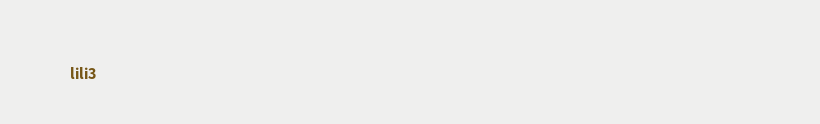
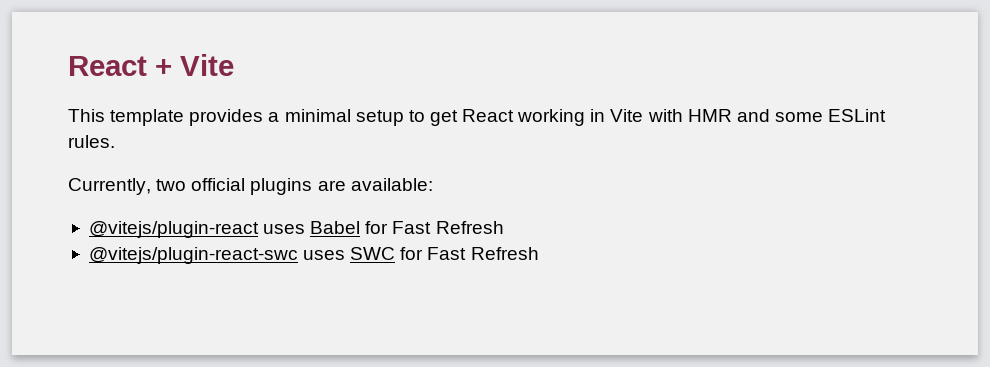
[70,67,96,79] lili3 -> [68,54,234,76] [68,109,887,126] [68,135,115,148] [68,178,433,195] [88,221,504,238] [88,247,539,264] React + Vite // This template provides a minimal setup to get React working in Vite with HMR and some ESLint rules. // Currently, two official plugins are available: // @vitejs/plugin-react uses Babel for Fast Refresh // @vitejs/plugin-react-swc uses SWC for Fast Refresh

